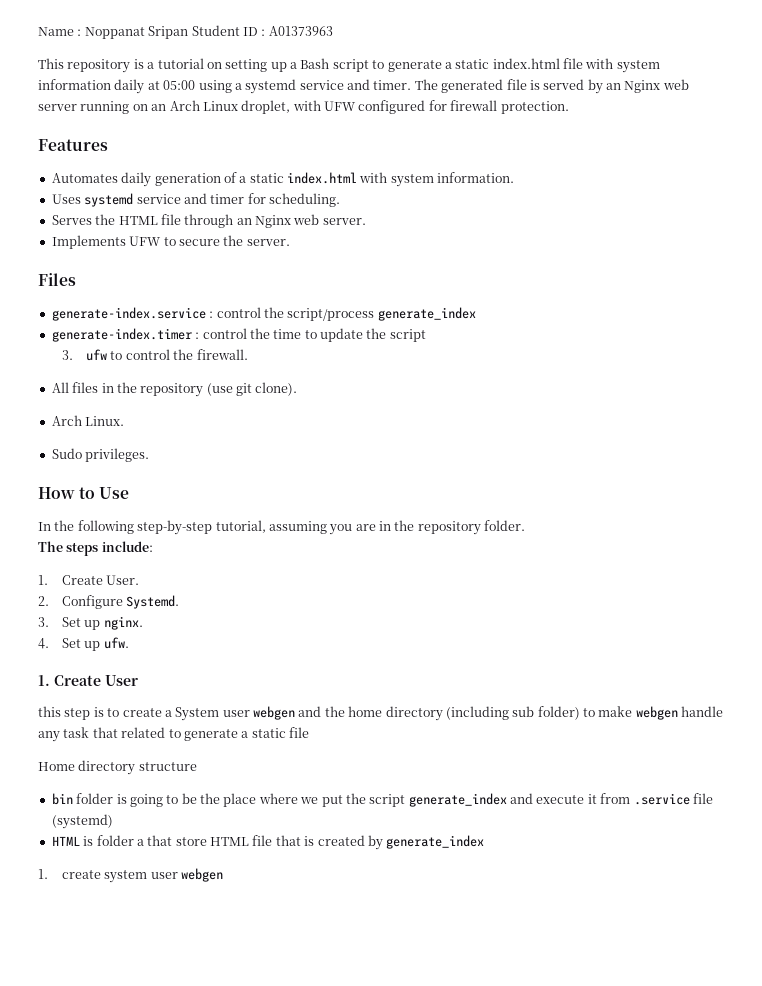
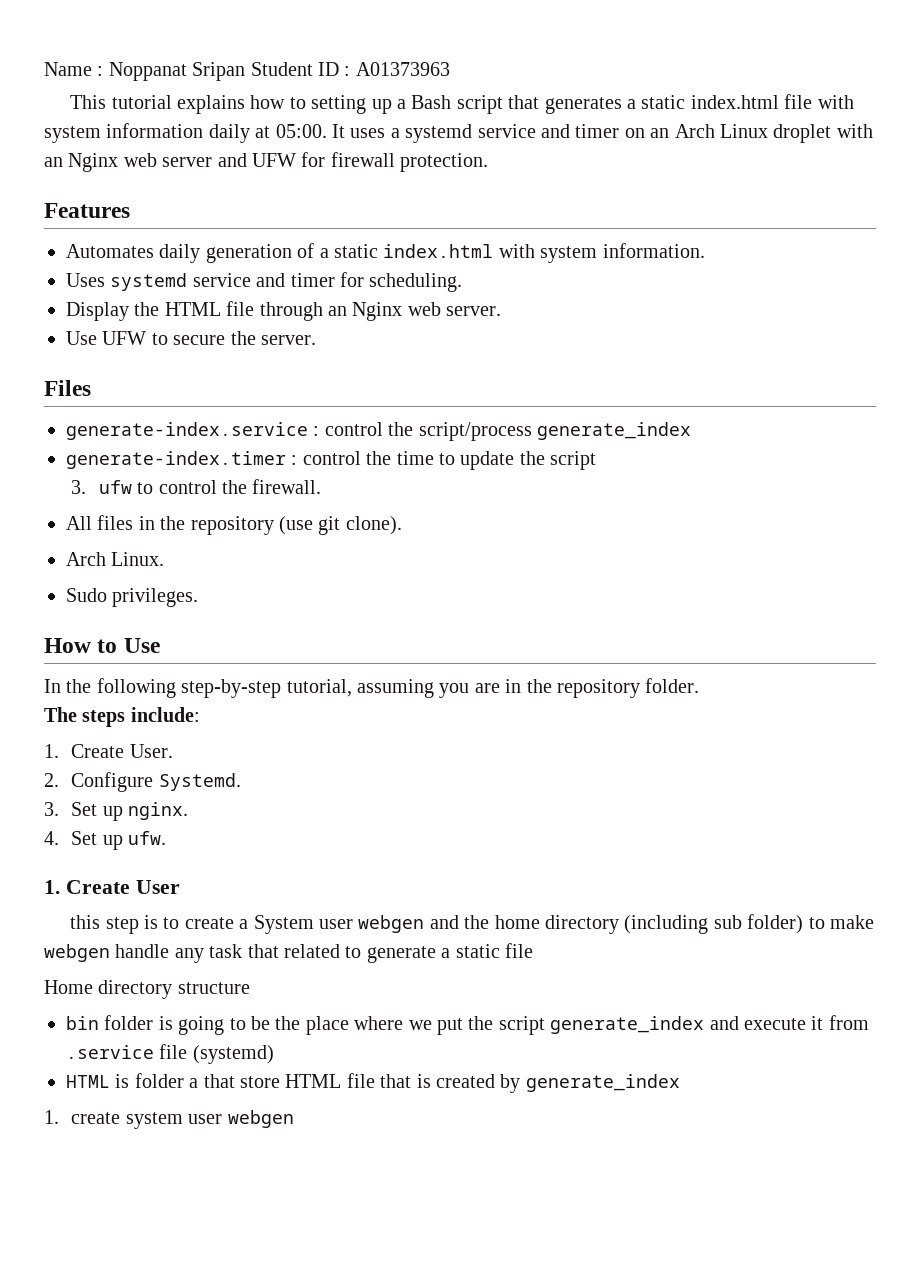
[67,58,222,73] repository is a tutorial on -> [111,95,306,114] tutorial explains how to
[372,60,442,72] to generate -> [508,95,622,114] that generates
[163,80,232,93] 05:00 using -> [275,124,386,138] 05:00. It uses
[373,79,689,94] [38,100,426,114] timer. The generated file is served by an Nginx web server running on an Arch Linux droplet, with UFW configured -> [575,124,873,143] [44,153,296,172] timer on an Arch Linux droplet with an Nginx web server and UFW
[51,215,92,225] Serves -> [66,302,129,321] Display
[51,235,126,249] Implements -> [66,331,97,345] Use

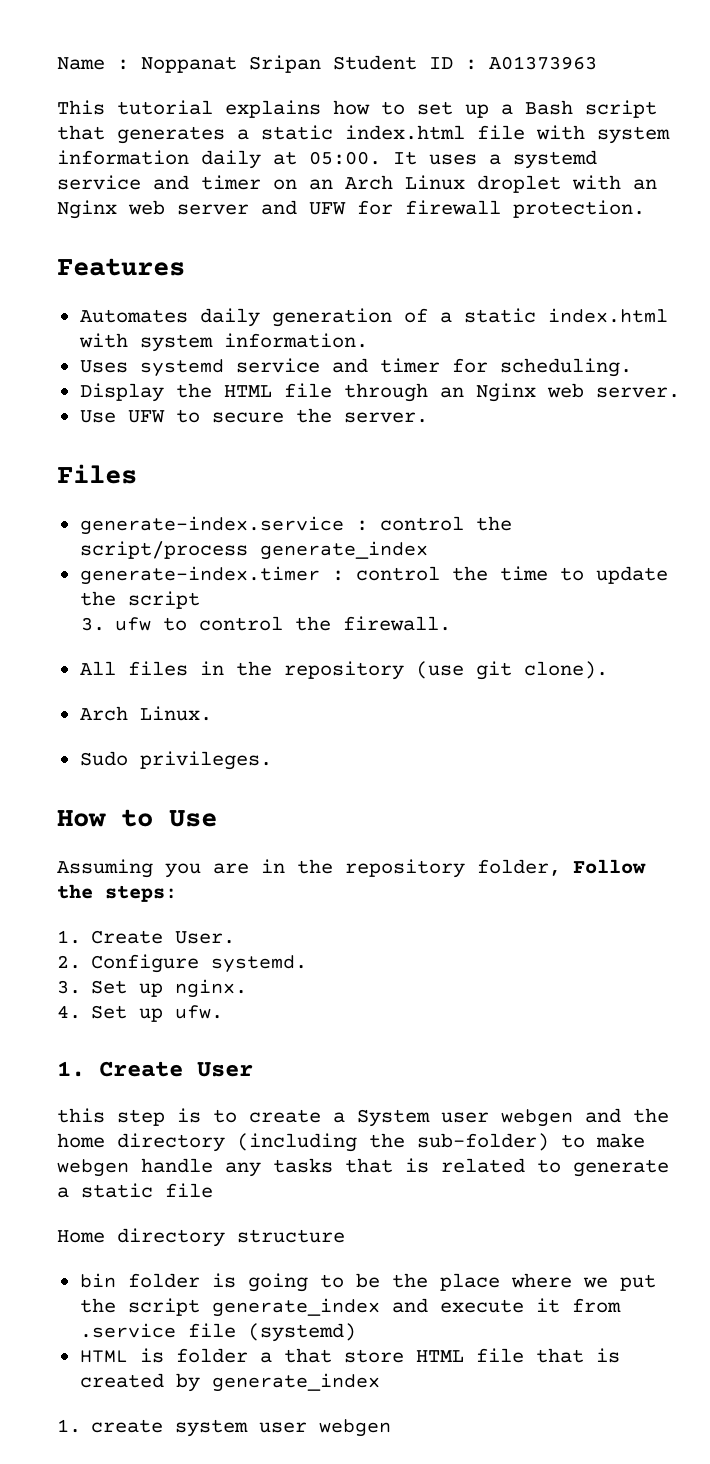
[311,95,367,114] setting -> [417,101,453,115] set
[44,678,434,698] In the following step-by-step tutorial, assuming -> [57,859,153,878] Assuming
[645,678,700,693] [44,707,200,727] folder. // The steps include: -> [477,859,646,876] [57,884,177,902] folder, Follow the steps:
[158,773,241,791] Systemd. -> [211,955,308,973] systemd.
[713,914,804,934] sub folder) -> [369,1133,549,1151] the sub-folder)
[209,944,279,958] task that -> [273,1158,429,1173] tasks that is

